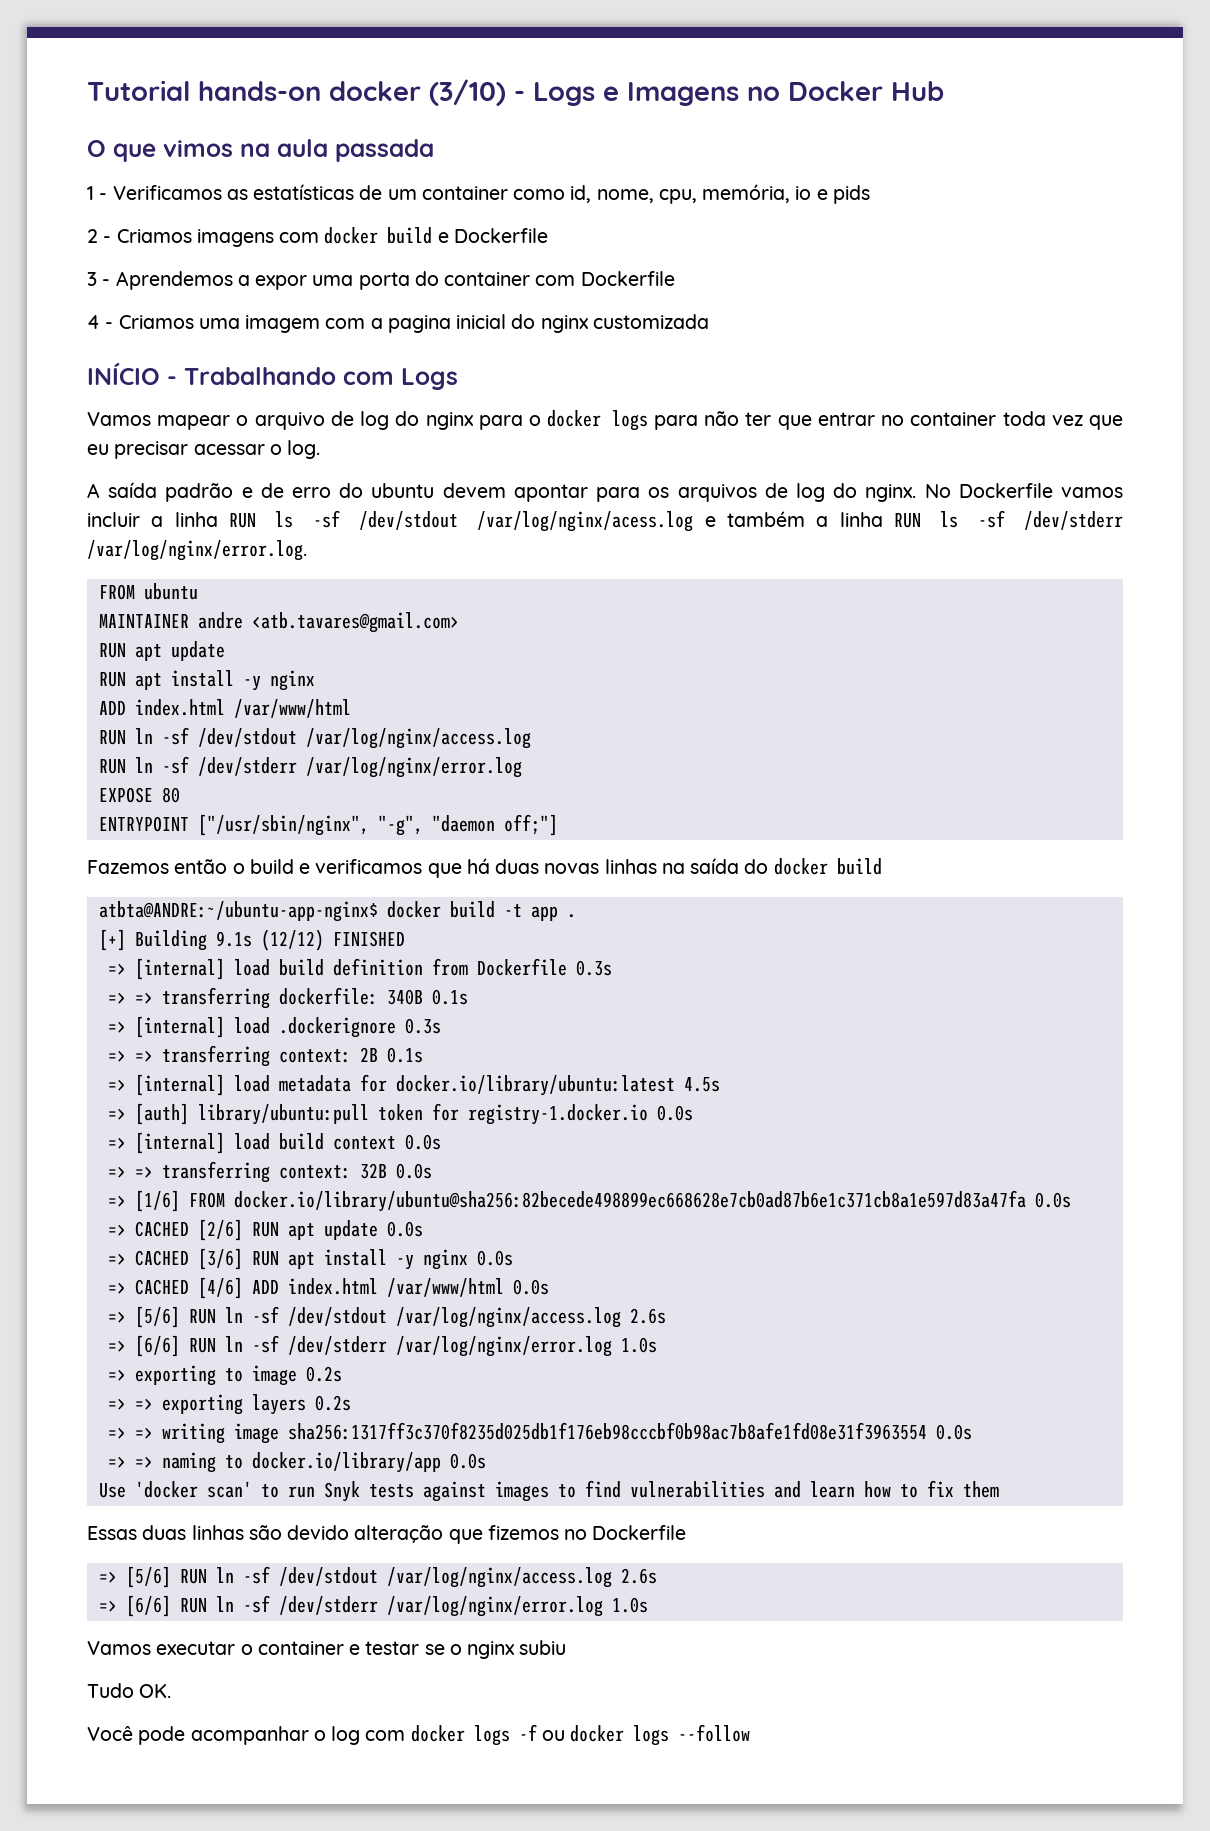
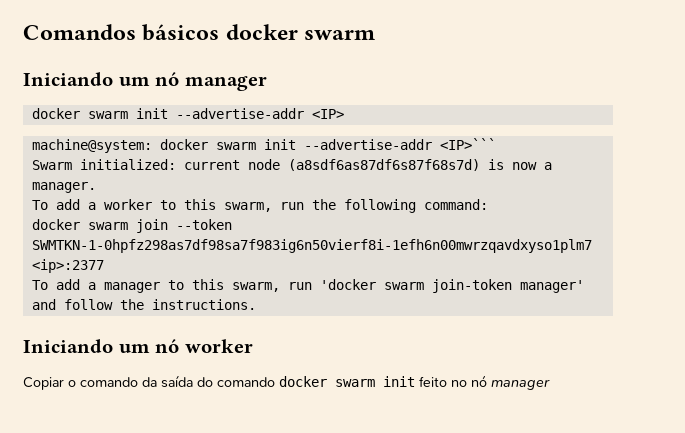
[87,79,944,106] [87,139,434,162] [87,184,870,204] [87,227,548,247] [87,271,675,290] [87,314,709,333] [87,362,458,390] [87,410,1123,431] [87,440,321,459] [87,482,1123,502] [87,510,1123,532] [87,540,307,561] [98,583,198,600] [98,612,459,633] [98,641,225,661] [98,670,315,691] [98,699,351,718] [98,727,531,749] [98,756,522,778] [98,787,180,803] [98,814,558,836] [87,858,882,878] [98,901,576,922] [98,929,405,951] [107,958,612,980] [107,987,468,1009] [107,1016,441,1038] [107,1045,423,1067] [107,1074,720,1096] [107,1103,693,1125] [107,1132,441,1154] [107,1161,432,1183] [107,1190,1071,1212] [107,1219,423,1241] [107,1248,513,1270] [107,1277,549,1299] [107,1306,666,1328] [107,1335,657,1357] [107,1365,342,1386] [107,1394,351,1415] [107,1422,972,1444] [107,1452,486,1473] [98,1480,999,1502] [87,1525,687,1544] [98,1566,657,1588] [98,1595,648,1617] [87,1640,567,1659] [87,1683,172,1698] [87,1724,751,1746] Tutorial hands-on docker (3/10) - Logs e Imagens no Docker Hub // O que vimos na aula passada // 1 - Verificamos as estatísticas de um container como id, nome, cpu, memória, io e pids // 2 - Criamos imagens com docker build e Dockerfile // 3 - Aprendemos a expor uma porta do container com Dockerfile // 4 - Criamos uma imagem com a pagina inicial do nginx customizada // INÍCIO - Trabalhando com Logs // Vamos mapear o arquivo de log do nginx para o docker logs para não ter que entrar no container toda vez que eu precisar acessar o log. // A saída padrão e de erro do ubuntu devem apontar para os arquivos de log do nginx. No Dockerfile vamos incluir a linha RUN ls -sf /dev/stdout /var/log/nginx/acess.log e também a linha RUN ls -sf /dev/stderr /var/log/nginx/error.log. // FROM ubuntu // MAINTAINER andre <atb.tavares@gmail.com> // RUN apt update // RUN apt install -y nginx // ADD index.html /var/www/html // RUN ln -sf /dev/stdout /var/log/nginx/access.log // RUN ln -sf /dev/stderr /var/log/nginx/error.log // EXPOSE 80 // ENTRYPOINT ["/usr/sbin/nginx", "-g", "daemon off;"] // Fazemos então o build e verificamos que há duas novas linhas na saída do docker build // atbta@ANDRE:~/ubuntu-app-nginx$ docker build -t app . // [+] Building 9.1s (12/12) FINISHED // => [internal] load build definition from Dockerfile 0.3s // => => transferring dockerfile: 340B 0.1s // => [internal] load .dockerignore 0.3s // => => transferring context: 2B 0.1s // => [internal] load metadata for docker.io/library/ubuntu:latest 4.5s // => [auth] library/ubuntu:pull token for registry-1.docker.io 0.0s // => [internal] load build context 0.0s // => => transferring context: 32B 0.0s // => [1/6] FROM docker.io/library/ubuntu@sha256:82becede498899ec668628e7cb0ad87b6e1c371cb8a1e597d83a47fa 0.0s // => CACHED [2/6] RUN apt update 0.0s // => CACHED [3/6] RUN apt install -y nginx 0.0s // => CACHED [4/6] ADD index.html /var/www/html 0.0s // => [5/6] RUN ln -sf /dev/stdout /var/log/nginx/access.log 2.6s // => [6/6] RUN ln -sf /dev/stderr /var/log/nginx/error.log 1.0s // => exporting to image 0.2s // => => exporting layers 0.2s // => => writing image sha256:1317ff3c370f8235d025db1f176eb98cccbf0b98ac7b8afe1fd08e31f3963554 0.0s // => => naming to docker.io/library/app 0.0s // Use 'docker scan' to run Snyk tests against images to find vulnerabilities and learn how to fix them // Essas duas linhas são devido alteração que fizemos no Dockerfile // => [5/6] RUN ln -sf /dev/stdout /var/log/nginx/access.log 2.6s // => [6/6] RUN ln -sf /dev/stderr /var/log/nginx/error.log 1.0s // Vamos executar o container e testar se o nginx subiu // Tudo OK. // Você pode acompanhar o log com docker logs -f ou docker logs --follow -> [23,24,376,41] [23,72,267,91] [31,108,344,119] [31,138,496,153] [31,159,552,171] [31,182,96,193] [31,199,488,213] [31,219,232,233] [31,239,592,253] [31,259,104,273] [31,279,584,293] [31,299,256,310] [23,339,253,353] [23,375,550,390] Comandos básicos docker swarm // Iniciando um nó manager // docker swarm init --advertise-addr <IP> // machine@system: docker swarm init --advertise-addr <IP>``` // Swarm initialized: current node (a8sdf6as87df6s87f68s7d) is now a manager. // To add a worker to this swarm, run the following command: // docker swarm join --token SWMTKN-1-0hpfz298as7df98sa7f983ig6n50vierf8i-1efh6n00mwrzqavdxyso1plm7 <ip>:2377 // To add a manager to this swarm, run 'docker swarm join-token manager' and follow the instructions. // Iniciando um nó worker // Copiar o comando da saída do comando docker swarm init feito no nó manager

